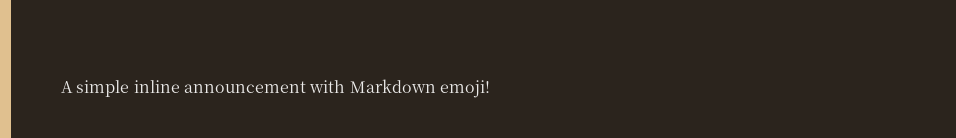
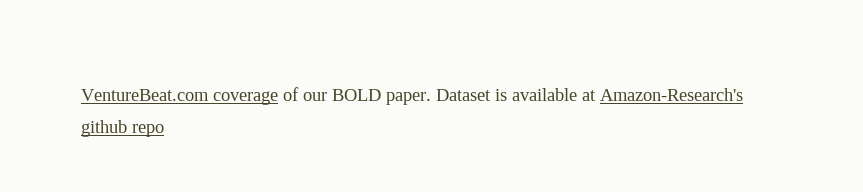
[61,79,490,98] A simple inline announcement with Markdown emoji! -> [81,87,743,105] [81,120,164,137] VentureBeat.com coverage of our BOLD paper. Dataset is available at Amazon-Research's github repo

